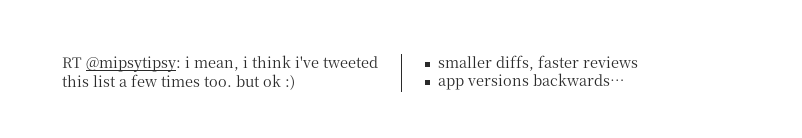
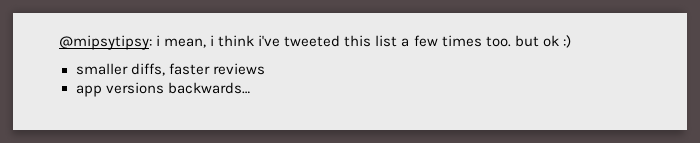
[62,57,82,68] RT -> (59, 42) none

